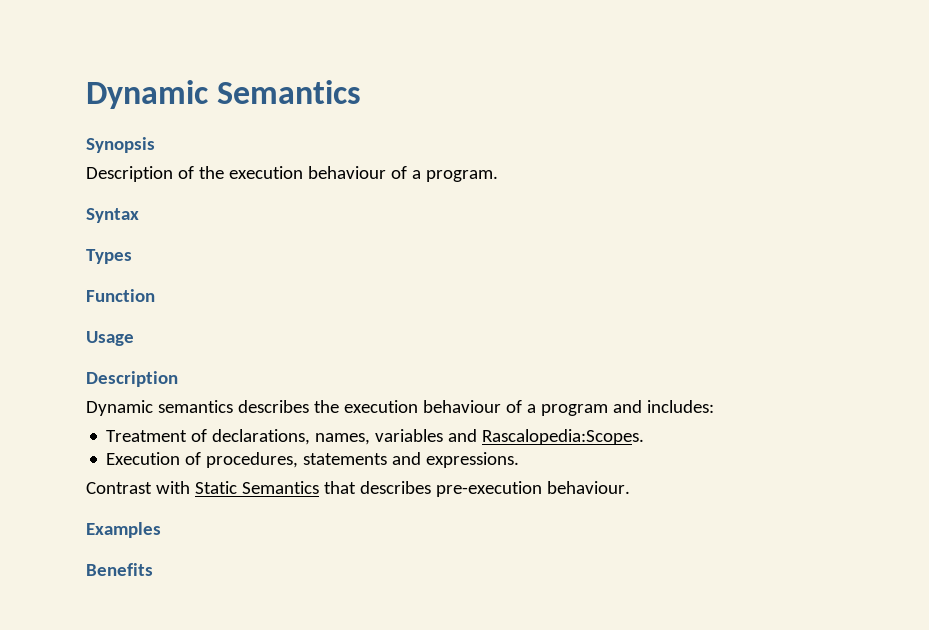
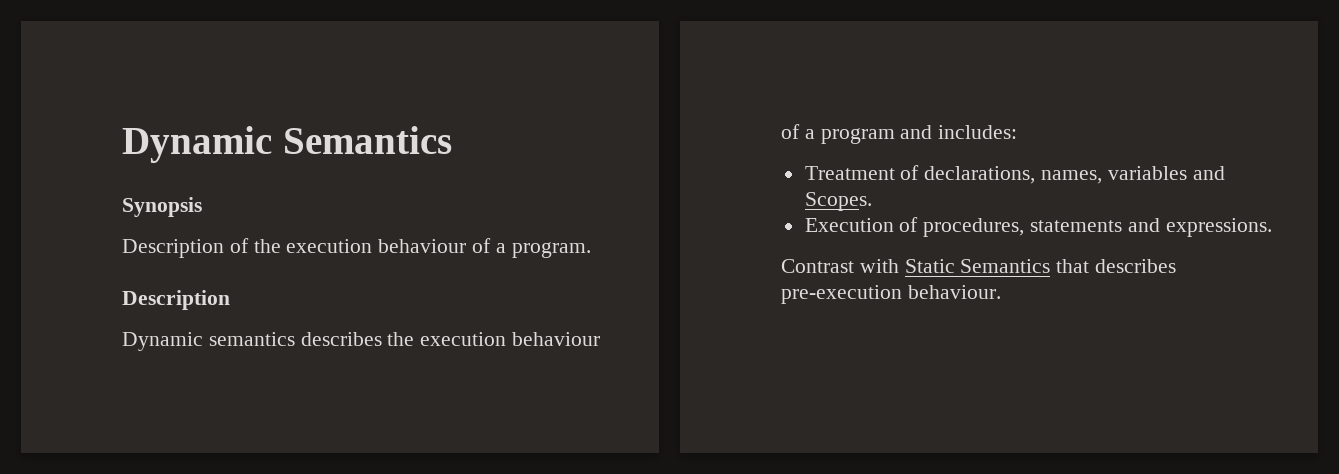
[86,208,139,223] [86,249,132,264] [86,289,155,302] [86,331,134,346] // Syntax // Types // Function // Usage -> (591, 250) none
[482,429,645,445] Rascalopedia:Scopes. -> [804,192,872,211] Scopes.
[86,522,161,538] [86,563,153,576] // Examples // Benefits -> (1001, 292) none

